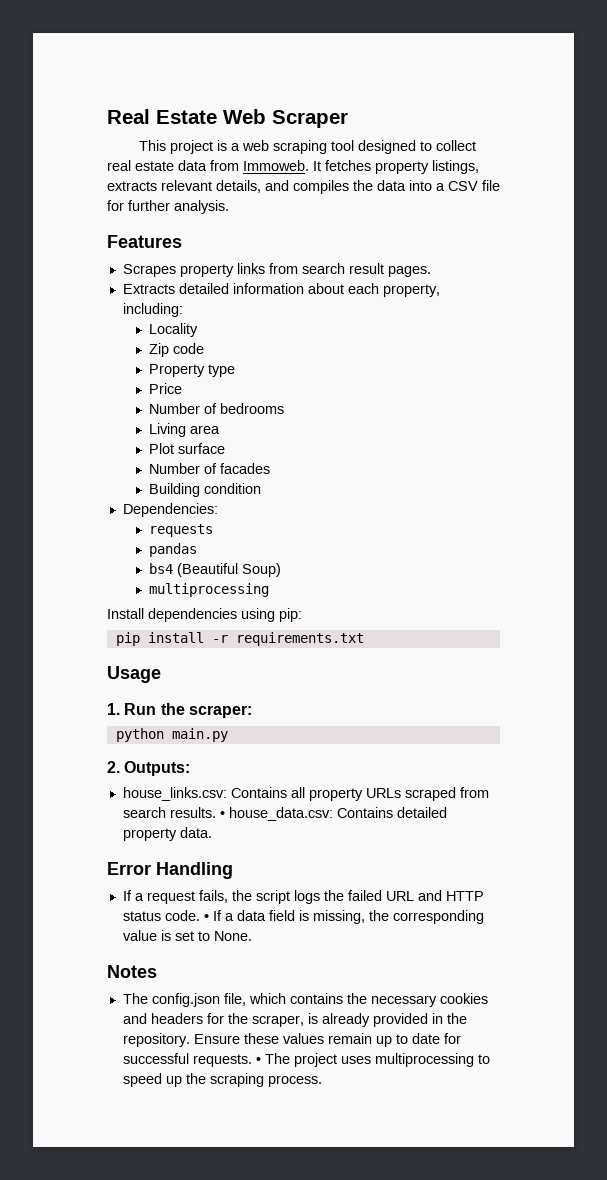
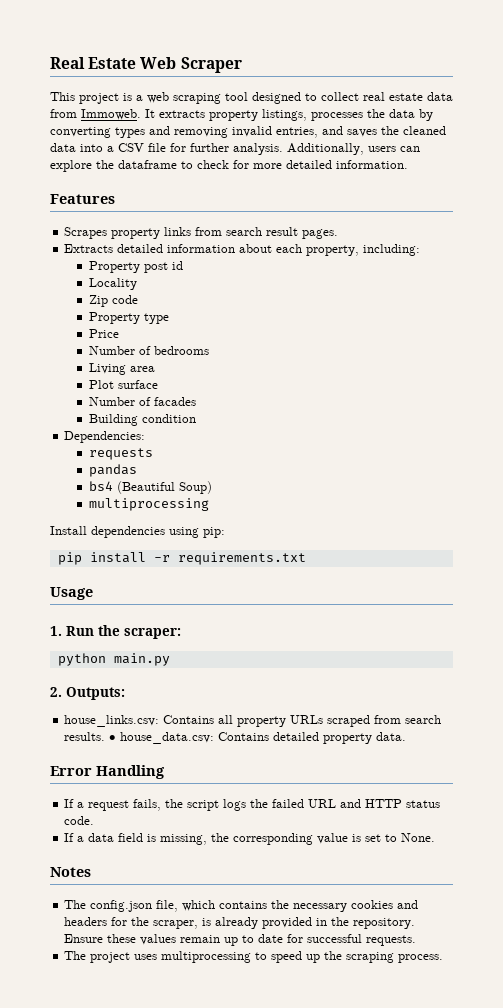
[325,160,371,171] fetches -> [159,110,205,118] extracts
[107,180,373,194] extracts relevant details, and compiles the -> [311,109,433,121] [50,126,446,138] processes the data by converting types and removing invalid entries, and saves the cleaned
(229, 207) none -> [287,143,420,155] [50,160,408,172] Additionally, users can explore the dataframe to check for more detailed information.
(183, 310) none -> [88,261,183,273] // Property post id
[203,914,209,921] • -> (95, 820) //
[255,1057,261,1064] • -> (417, 940) //

